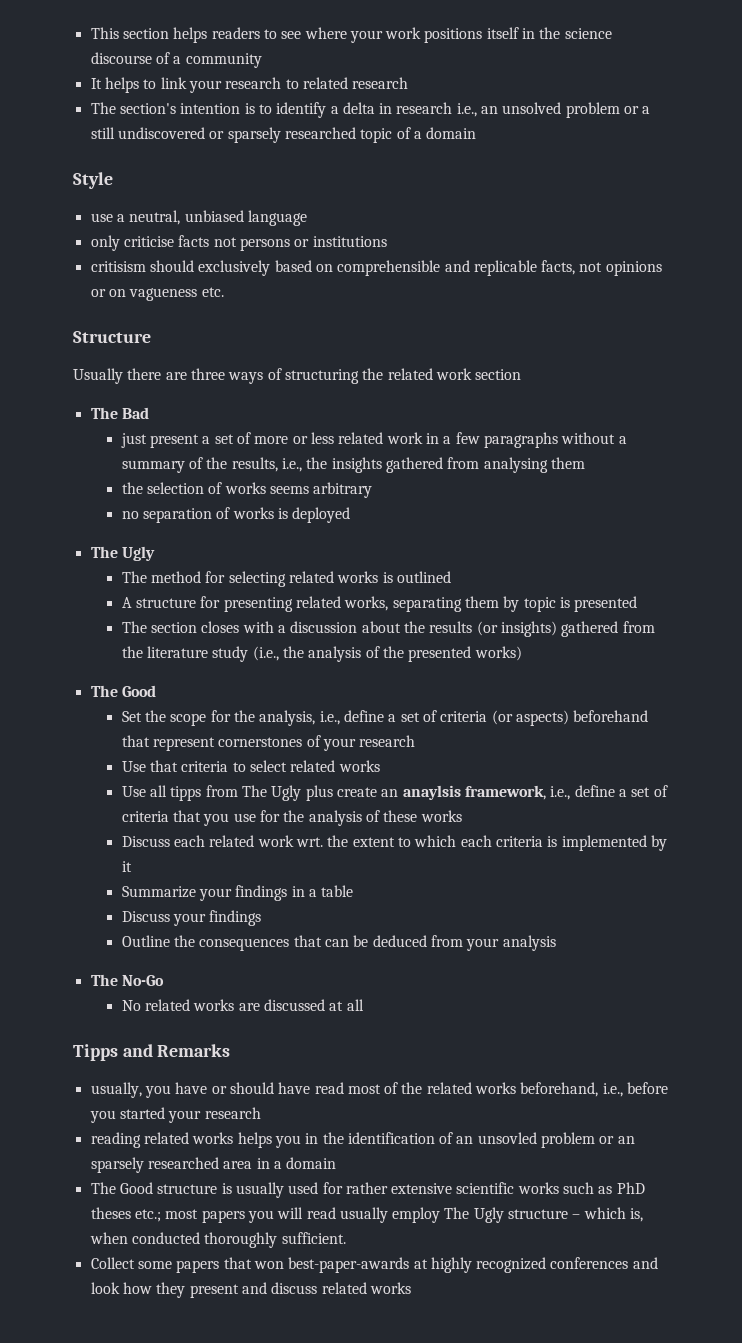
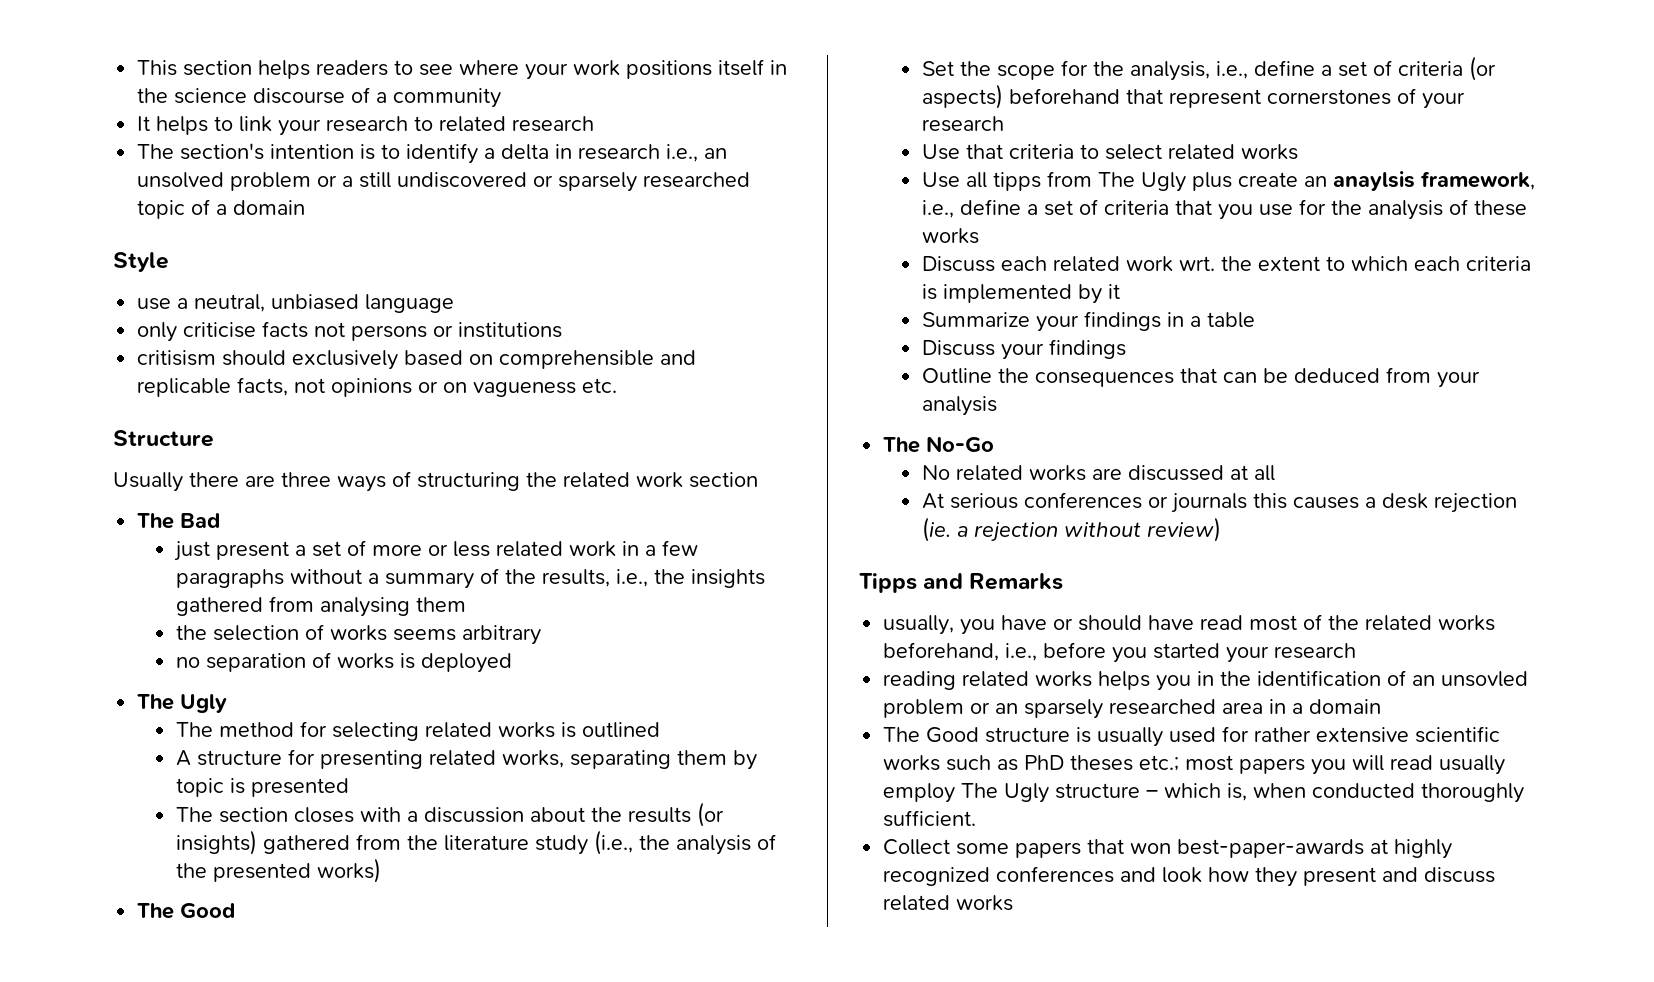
(364, 1005) none -> [922,492,1518,513] [922,517,1222,542] // At serious conferences or journals this causes a desk rejection (ie. a rejection without review)

